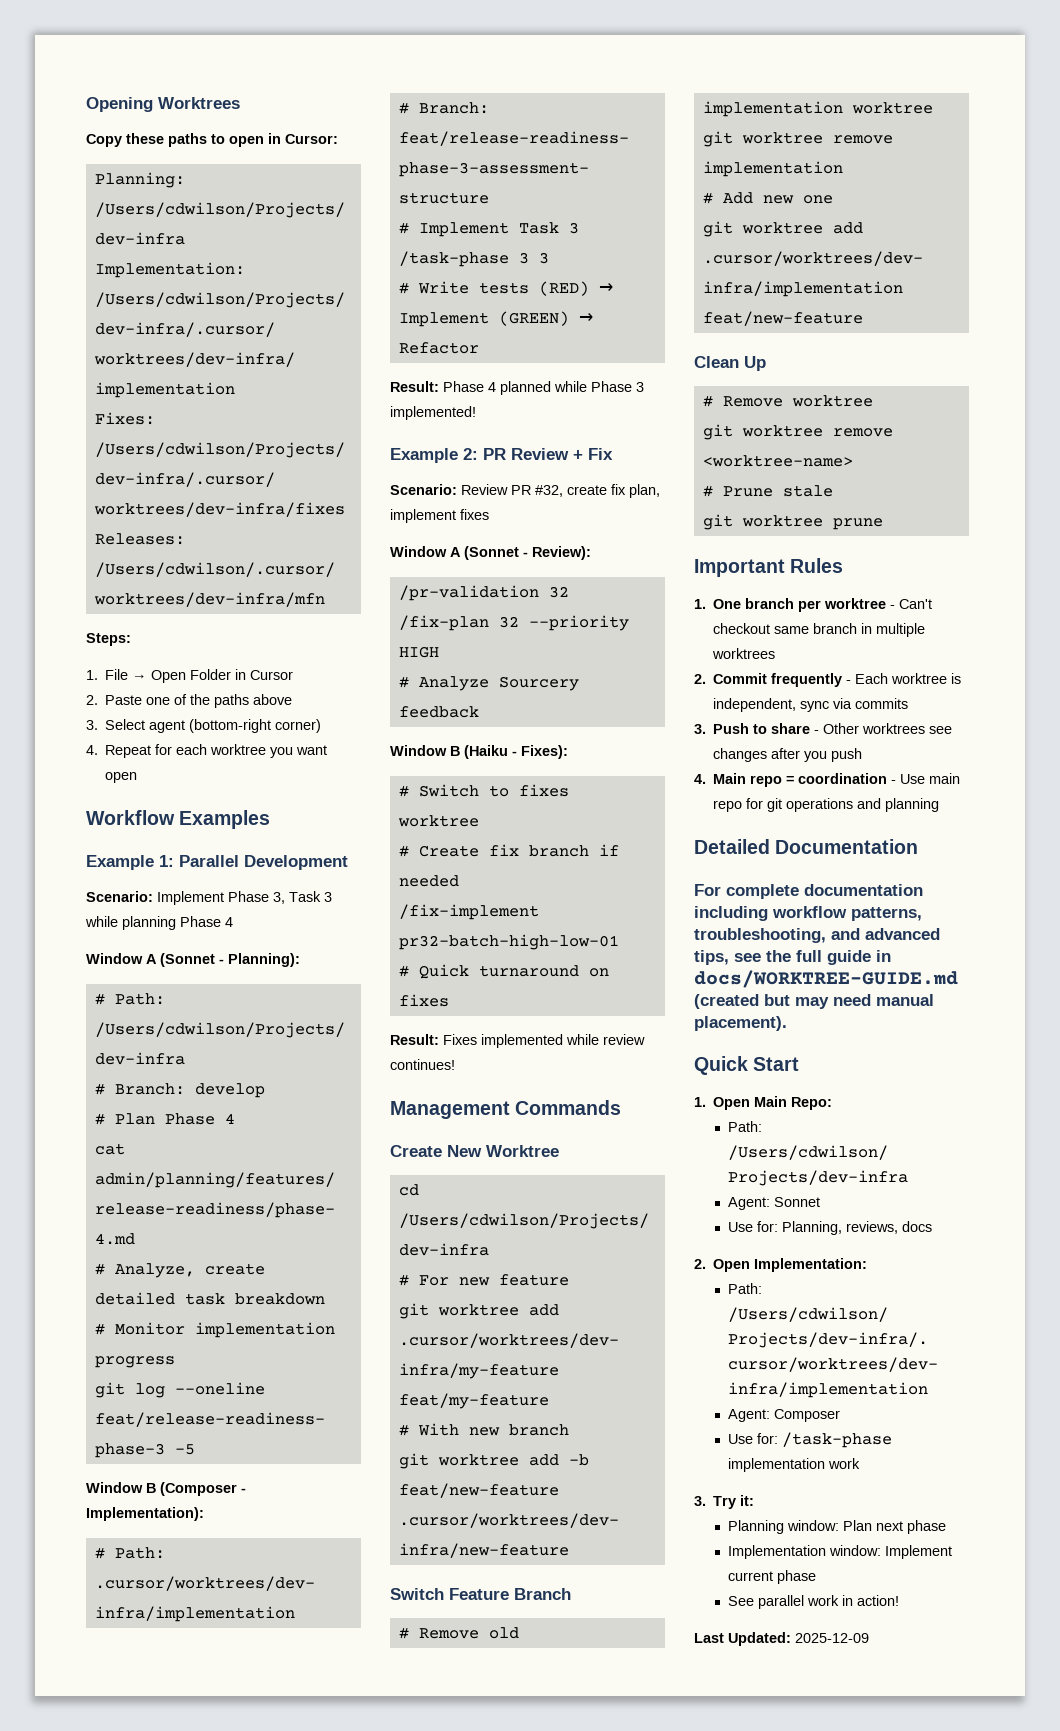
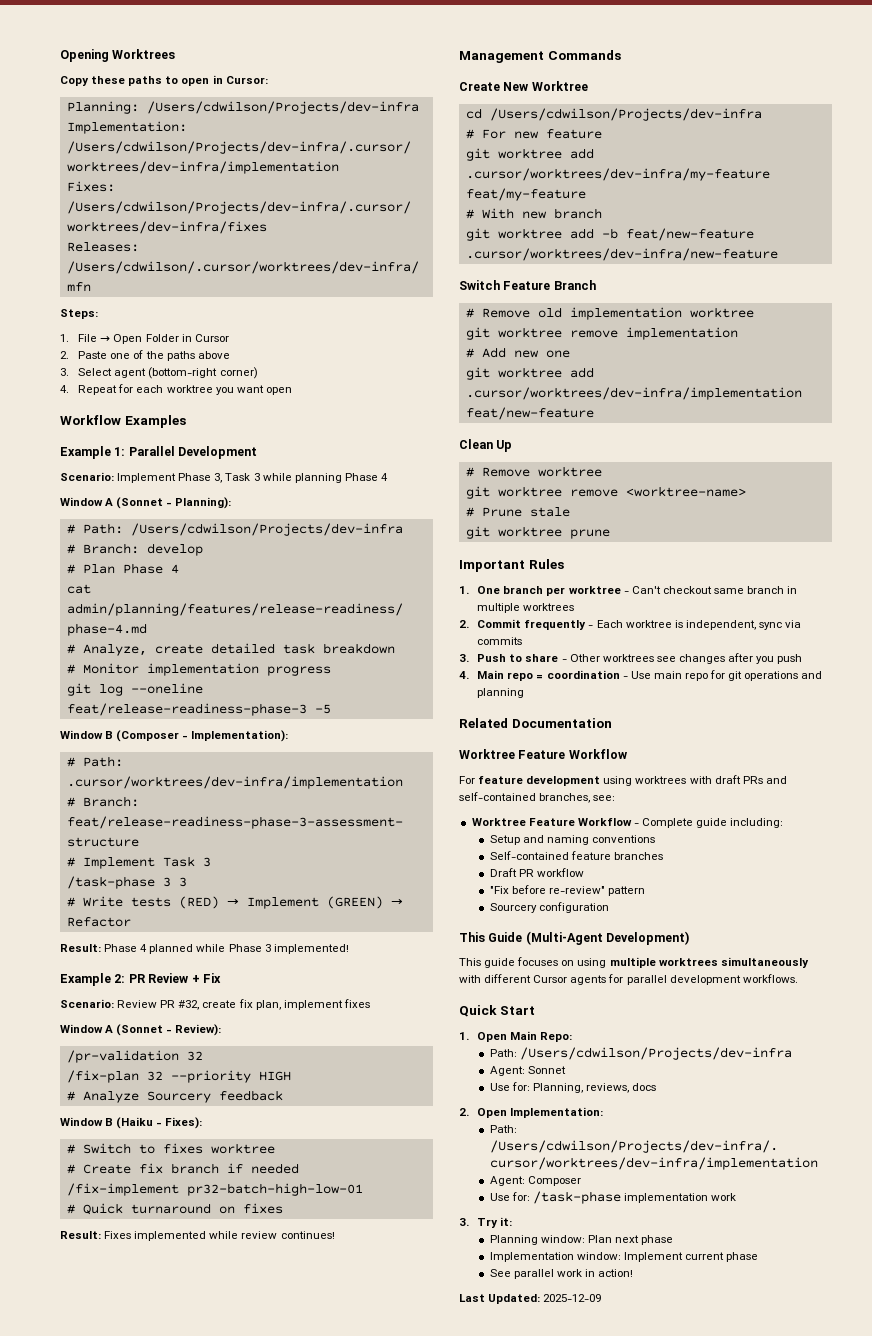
[694,839,770,854] Detailed -> [459,718,508,728] Related
[694,884,923,899] [694,906,922,921] [694,928,940,943] [694,950,891,965] [694,970,958,988] [694,994,934,1009] [694,1016,787,1031] For complete documentation including workflow patterns, troubleshooting, and advanced tips, see the full guide in docs/WORKTREE-GUIDE.md (created but may need manual placement). -> [459,749,627,759] [459,775,787,786] [459,792,616,803] [471,818,784,828] [489,835,656,845] [489,851,664,860] [489,868,585,877] [489,885,646,896] [489,902,609,913] [459,931,690,945] [459,957,809,968] [459,974,798,985] Worktree Feature Workflow // For feature development using worktrees with draft PRs and self-contained branches, see: // Worktree Feature Workflow - Complete guide including: // Setup and naming conventions // Self-contained feature branches // Draft PR workflow // "Fix before re-review" pattern // Sourcery configuration // This Guide (Multi-Agent Development) // This guide focuses on using multiple worktrees simultaneously with different Cursor agents for parallel development workflows.

